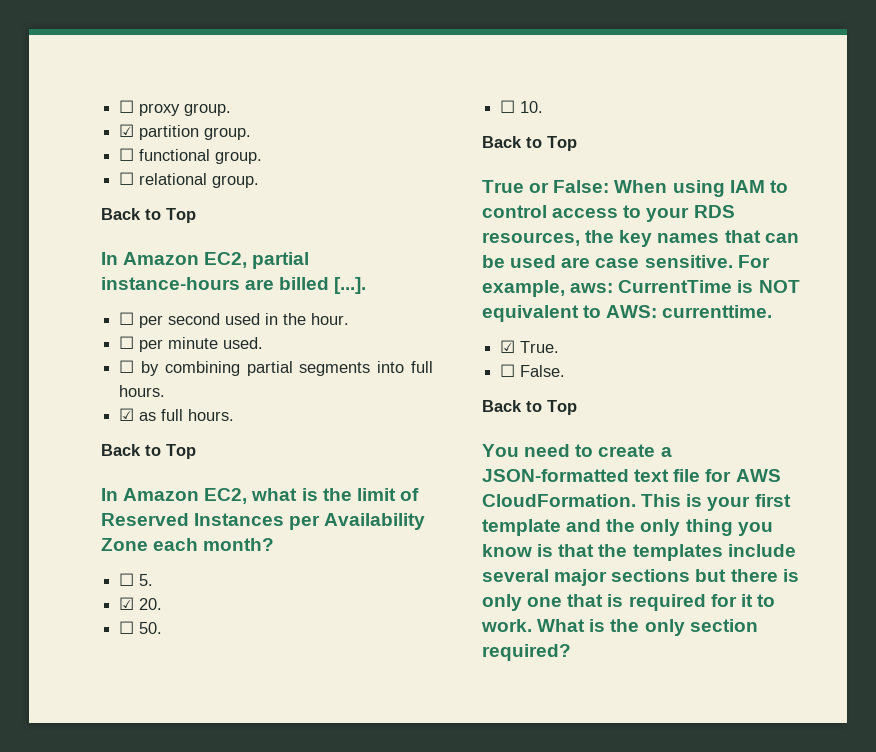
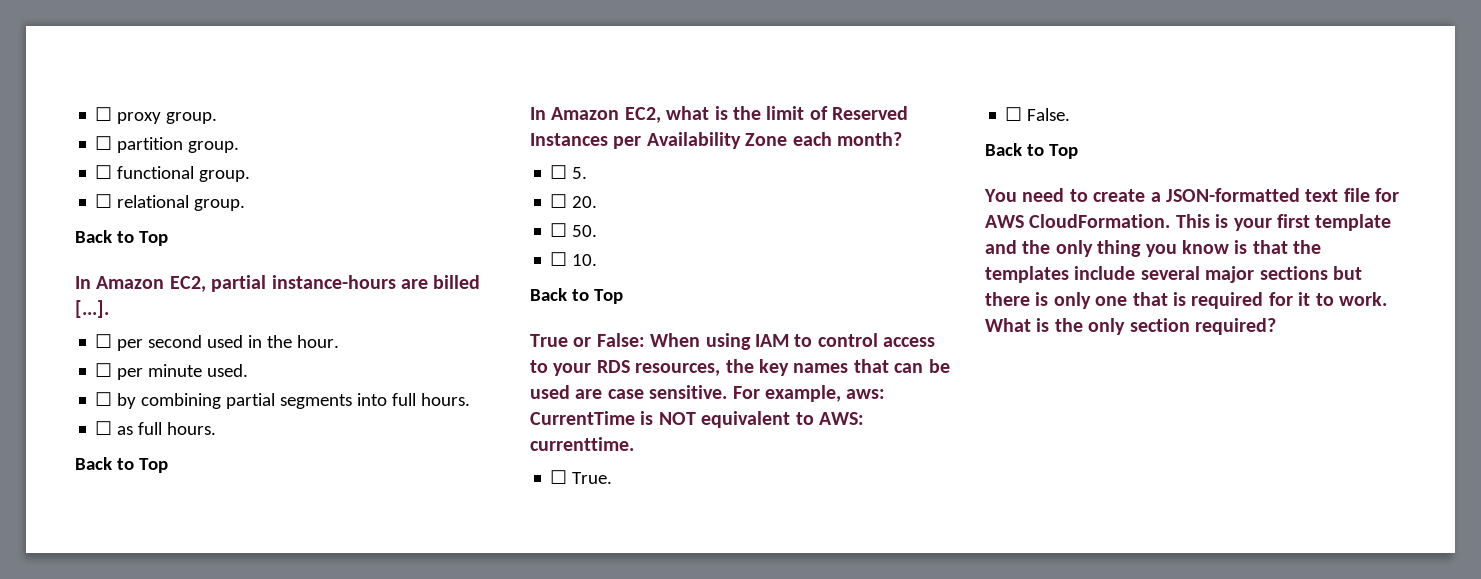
[119,124,135,137] ☑ -> [95,136,113,150] ☐
[119,408,135,421] ☑ -> [95,421,113,435] ☐
[119,597,135,610] ☑ -> [550,194,568,208] ☐
[500,340,516,353] ☑ -> [550,470,568,484] ☐

